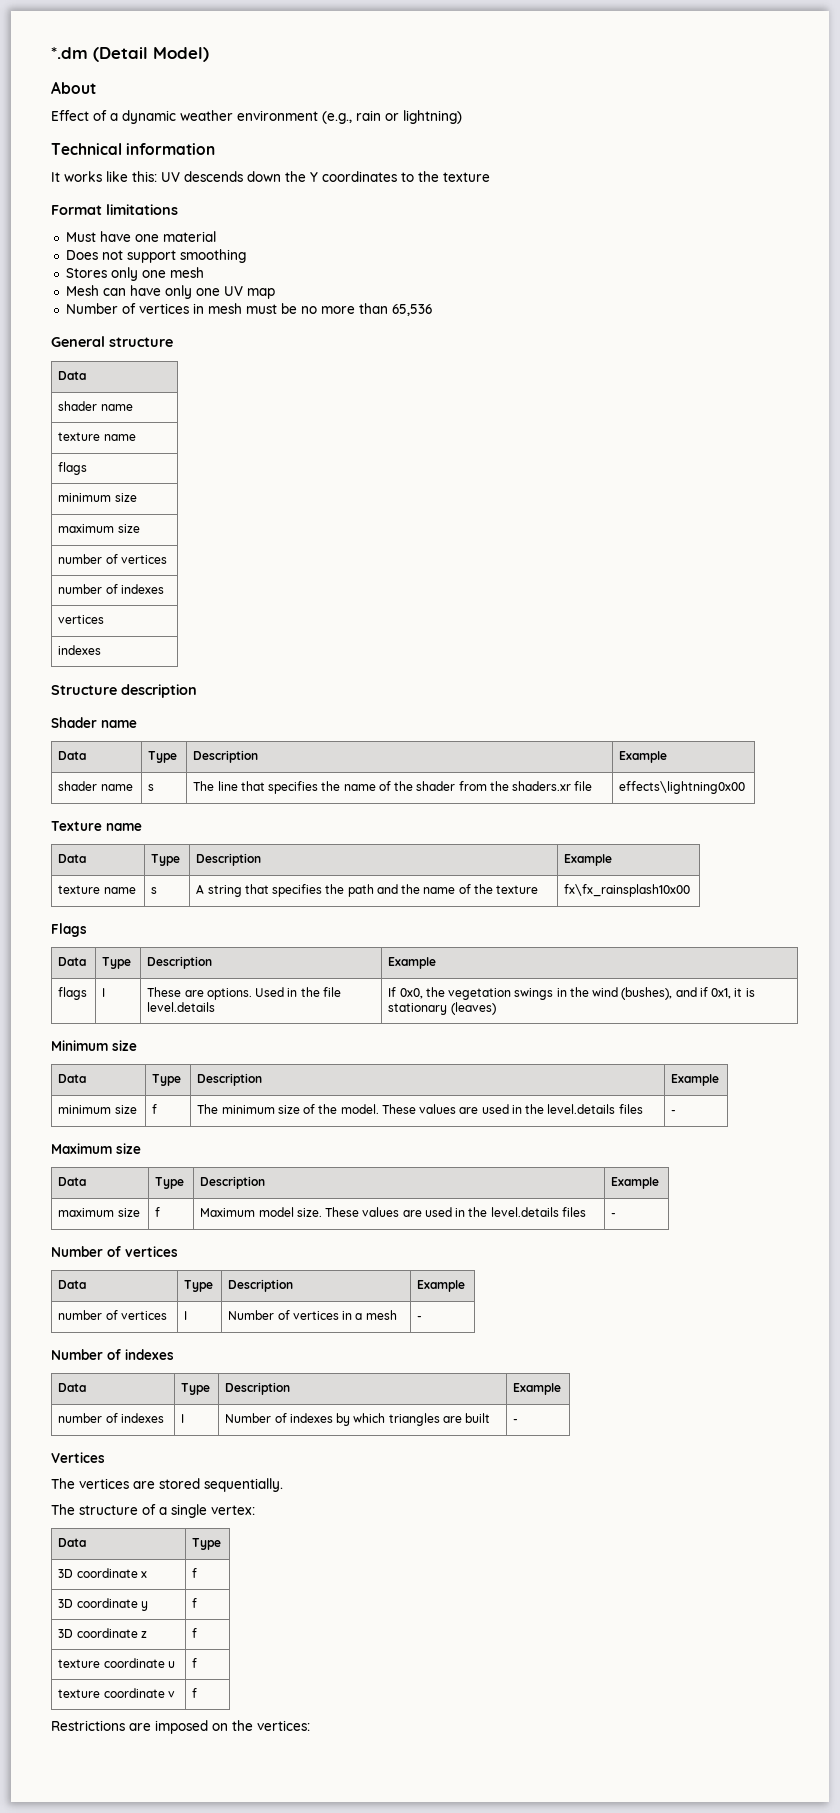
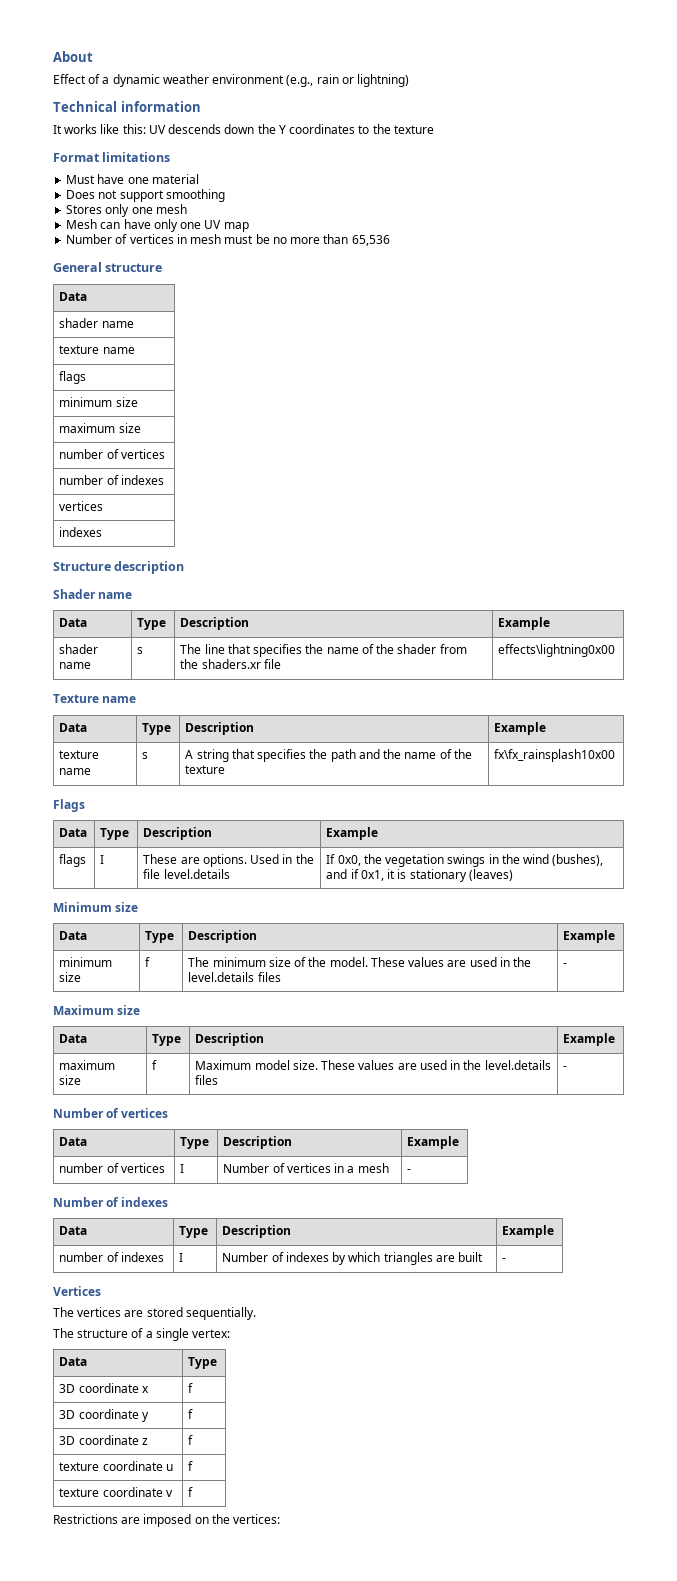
[51,47,209,62] *.dm (Detail Model) // -> (53, 56) none

